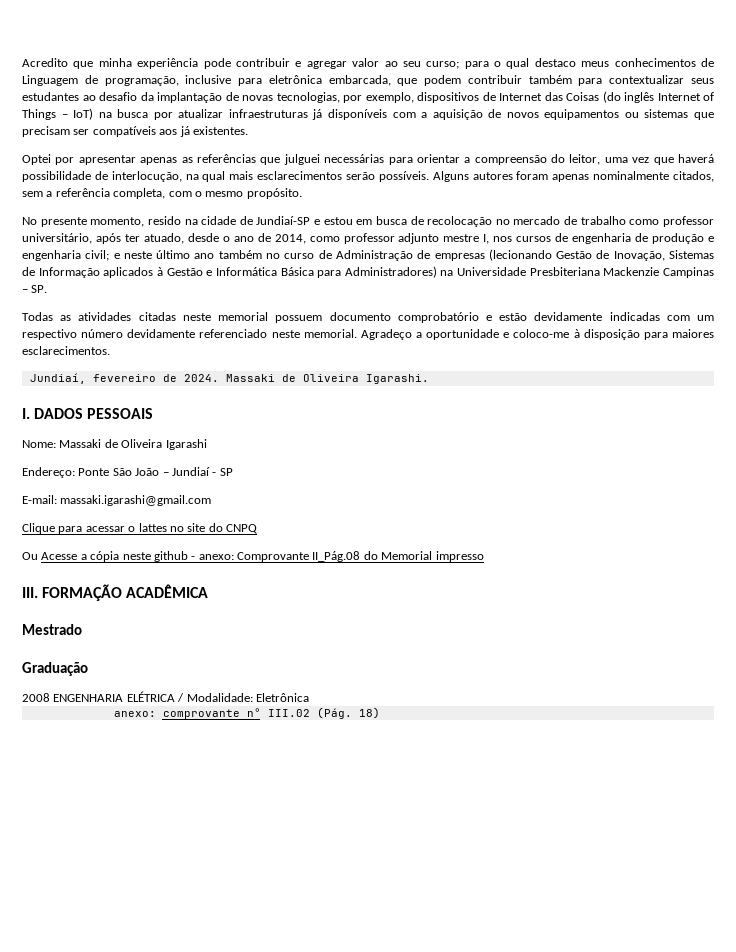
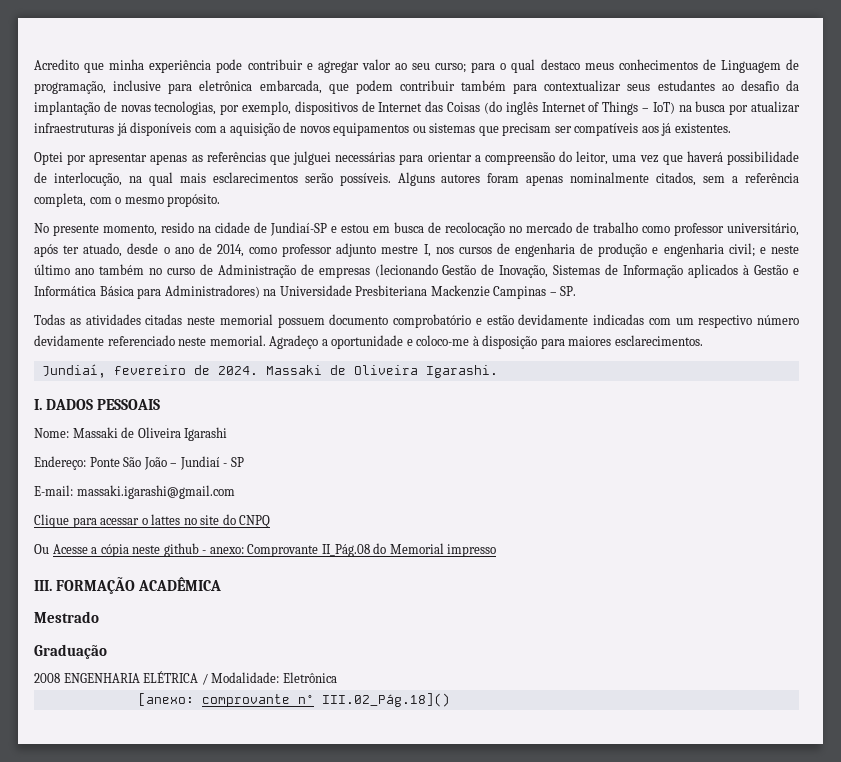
[113,711,156,717] anexo: -> [137,693,194,706] [anexo:
[267,707,380,719] III.02 (Pág. 18) -> [321,693,450,707] III.02_Pág.18]()

